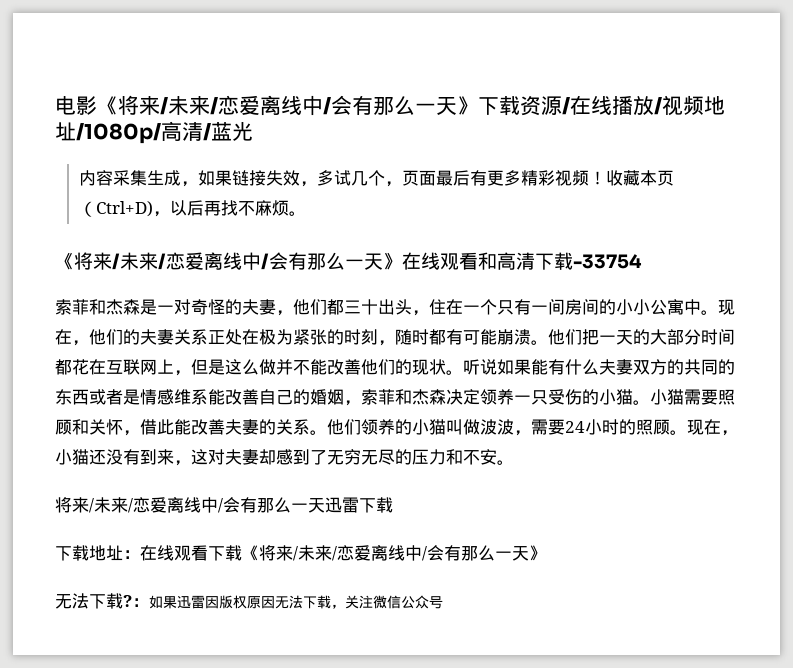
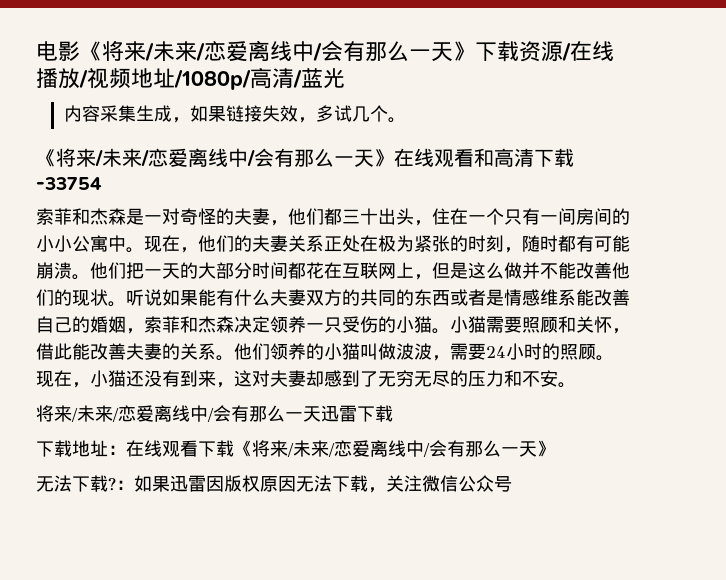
[384,170,674,187] [78,200,289,217] ，页面最后有更多精彩视频！收藏本页（Ctrl+D)，以后再找不麻烦 -> (388, 113) none

